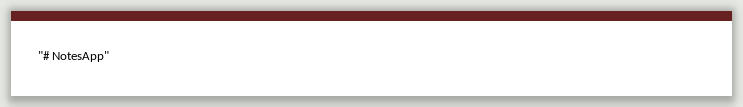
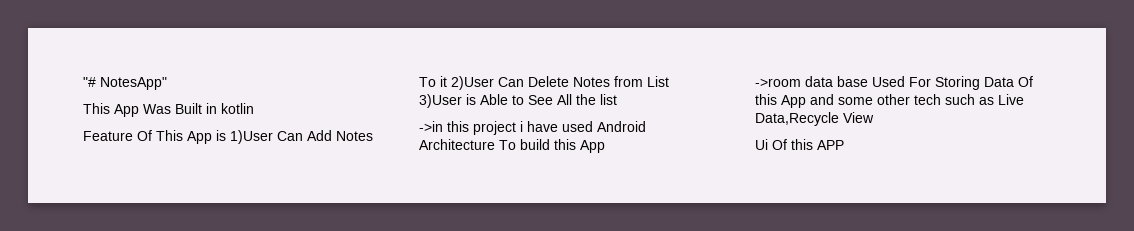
(110, 56) none -> [83,103,254,117] [83,130,373,144] [419,76,669,90] [419,94,617,108] [419,121,646,135] [419,139,605,153] [755,76,1033,90] [755,94,1024,108] [755,112,874,126] [755,139,844,150] // This App Was Built in kotlin // Feature Of This App is 1)User Can Add Notes To it 2)User Can Delete Notes from List 3)User is Able to See All the list // ->in this project i have used Android Architecture To build this App // ->room data base Used For Storing Data Of this App and some other tech such as Live Data,Recycle View // Ui Of this APP

